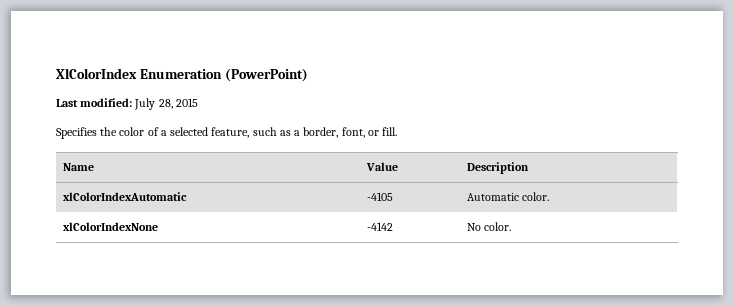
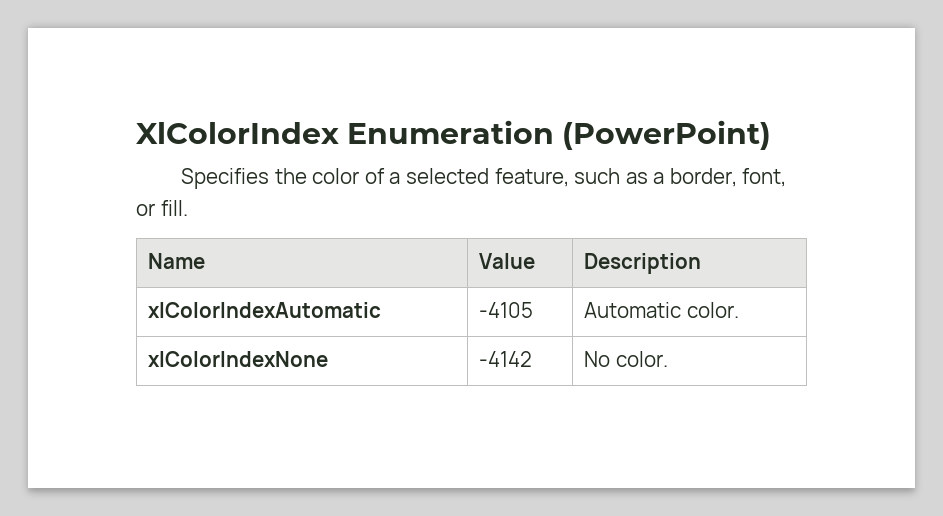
[56,98,198,110] // Last modified: July 28, 2015 -> (772, 135) none

